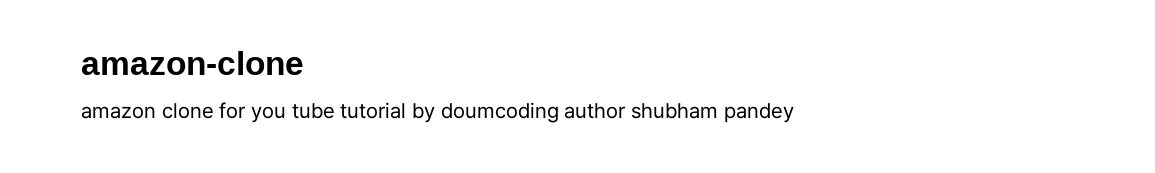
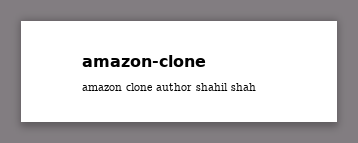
[219,102,794,123] for you tube tutorial by doumcoding author shubham pandey -> [156,83,256,91] author shahil shah

